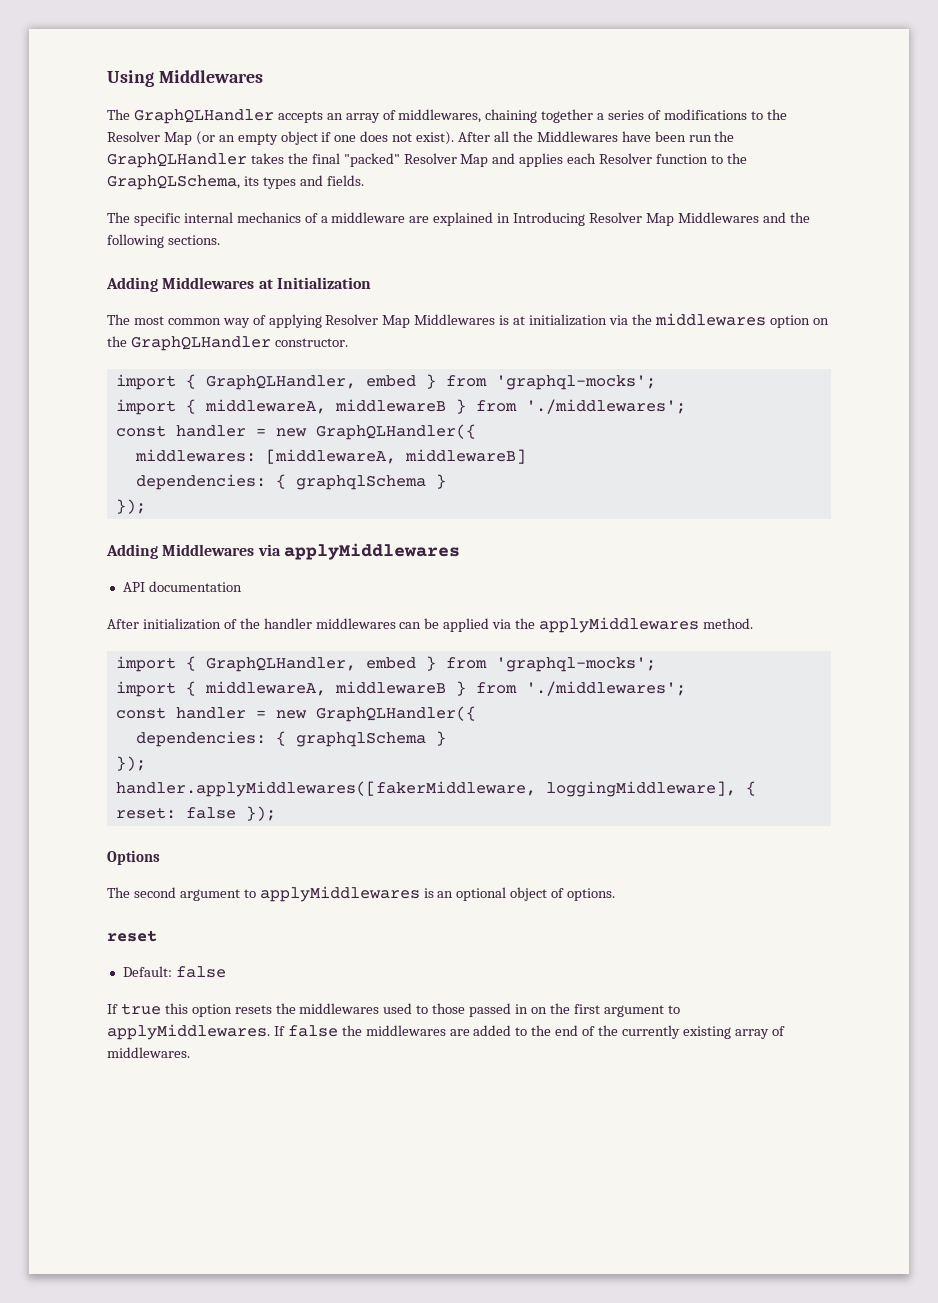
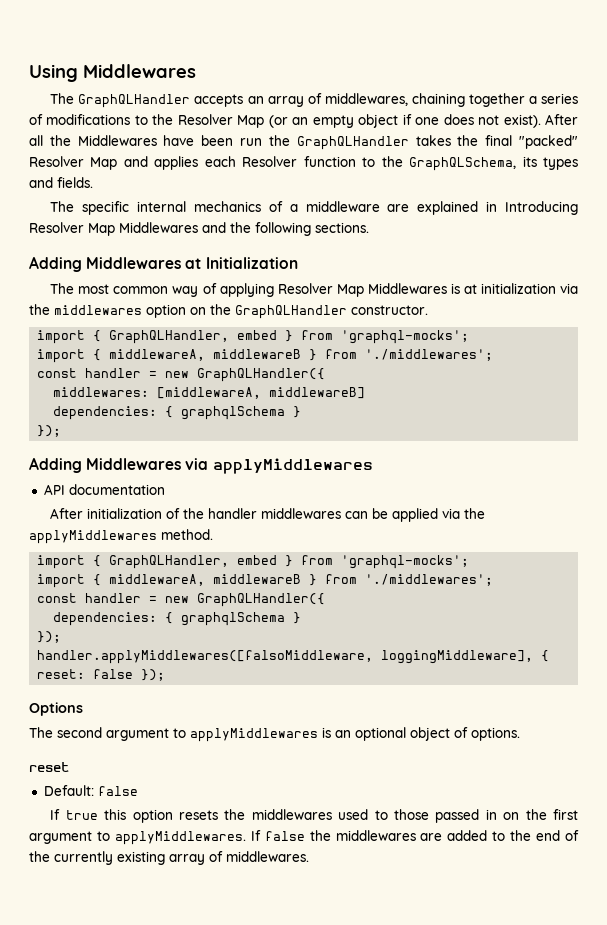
[115,781,536,797] handler.applyMiddlewares([fakerMiddleware, -> [37,650,374,664] handler.applyMiddlewares([falsoMiddleware,

